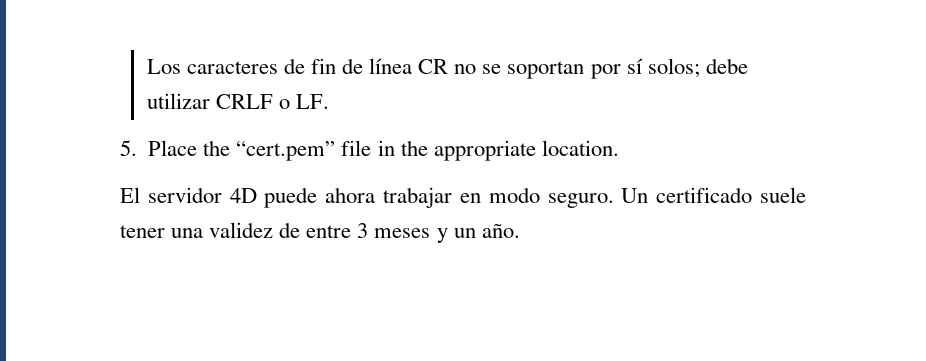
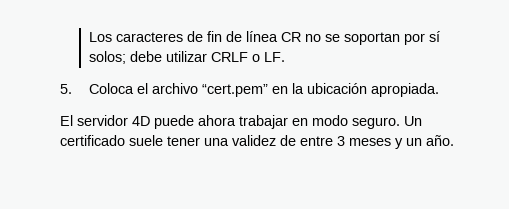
[148,140,619,161] Place the “cert.pem” file in the appropriate location. -> [88,83,439,97] Coloca el archivo “cert.pem” en la ubicación apropiada.

